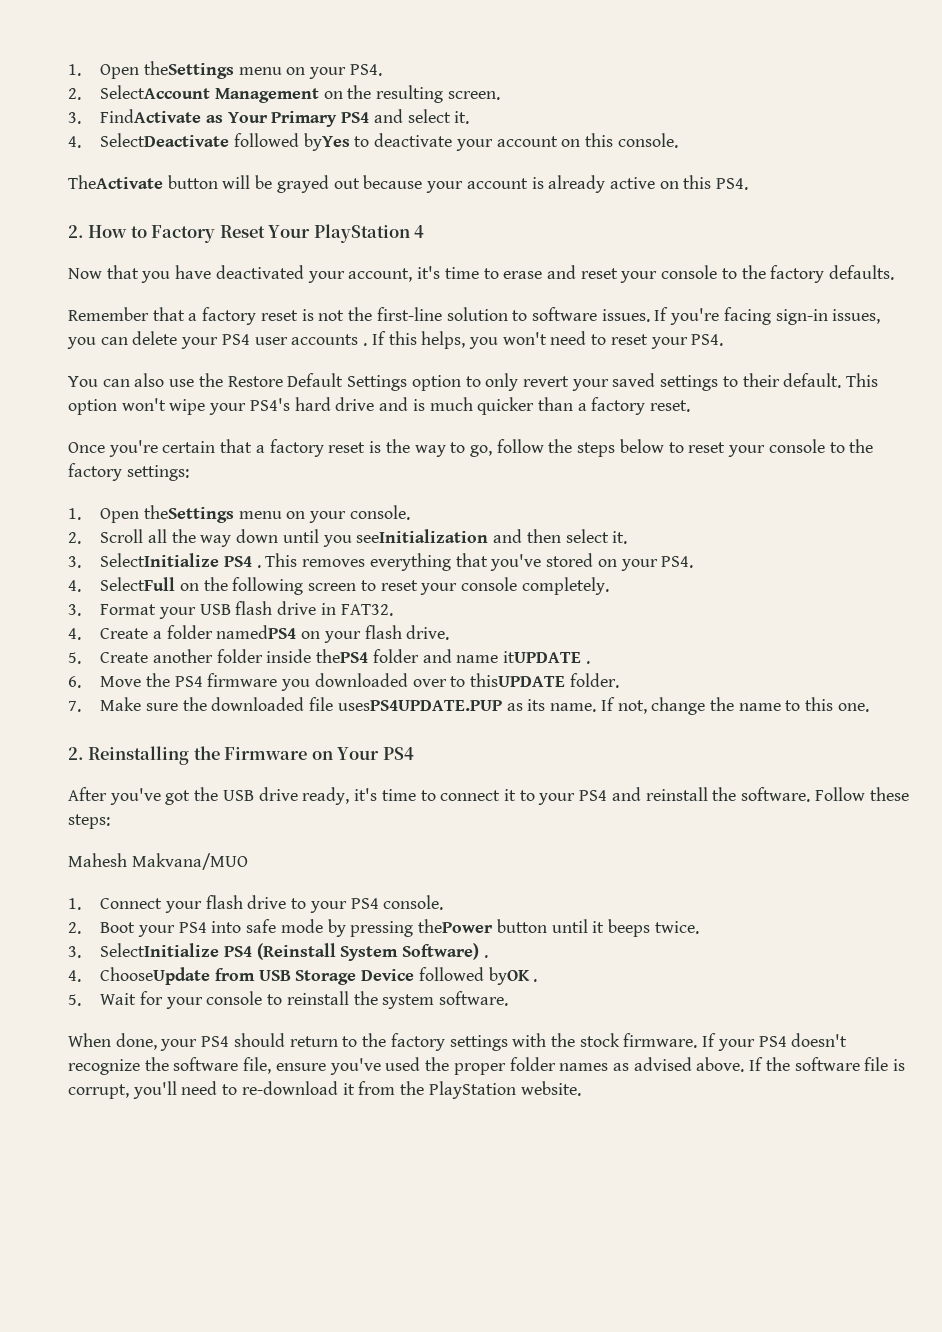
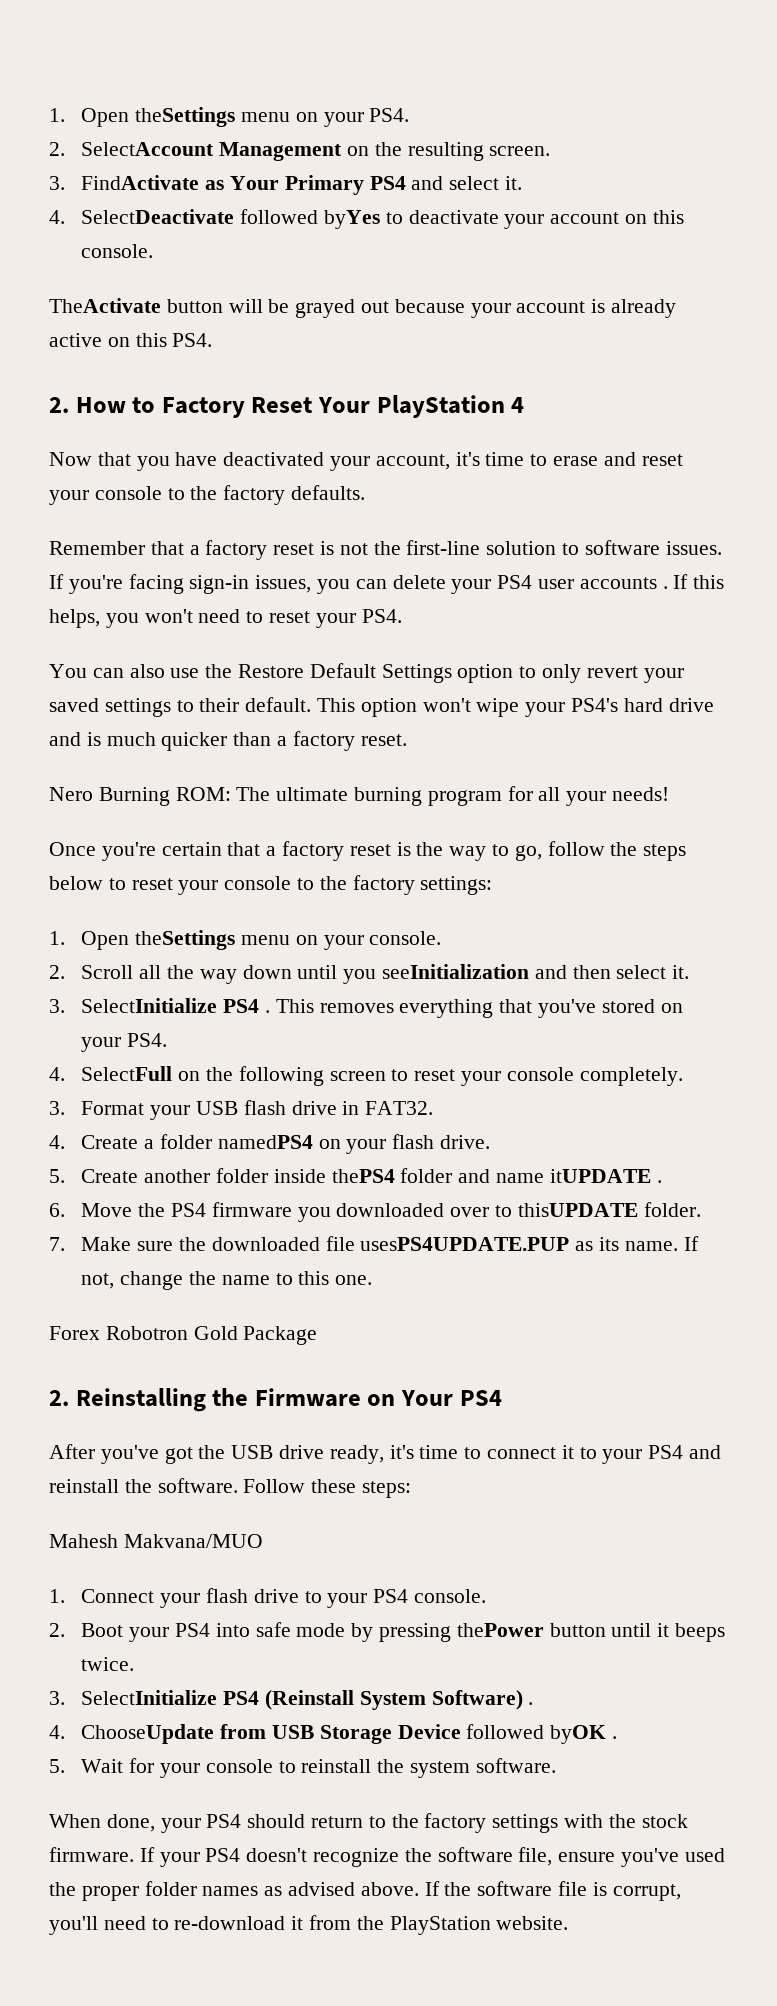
(691, 406) none -> [49,786,670,806] // Nero Burning ROM: The ultimate burning program for all your needs!
(869, 707) none -> [49,1326,318,1345] // Forex Robotron Gold Package

